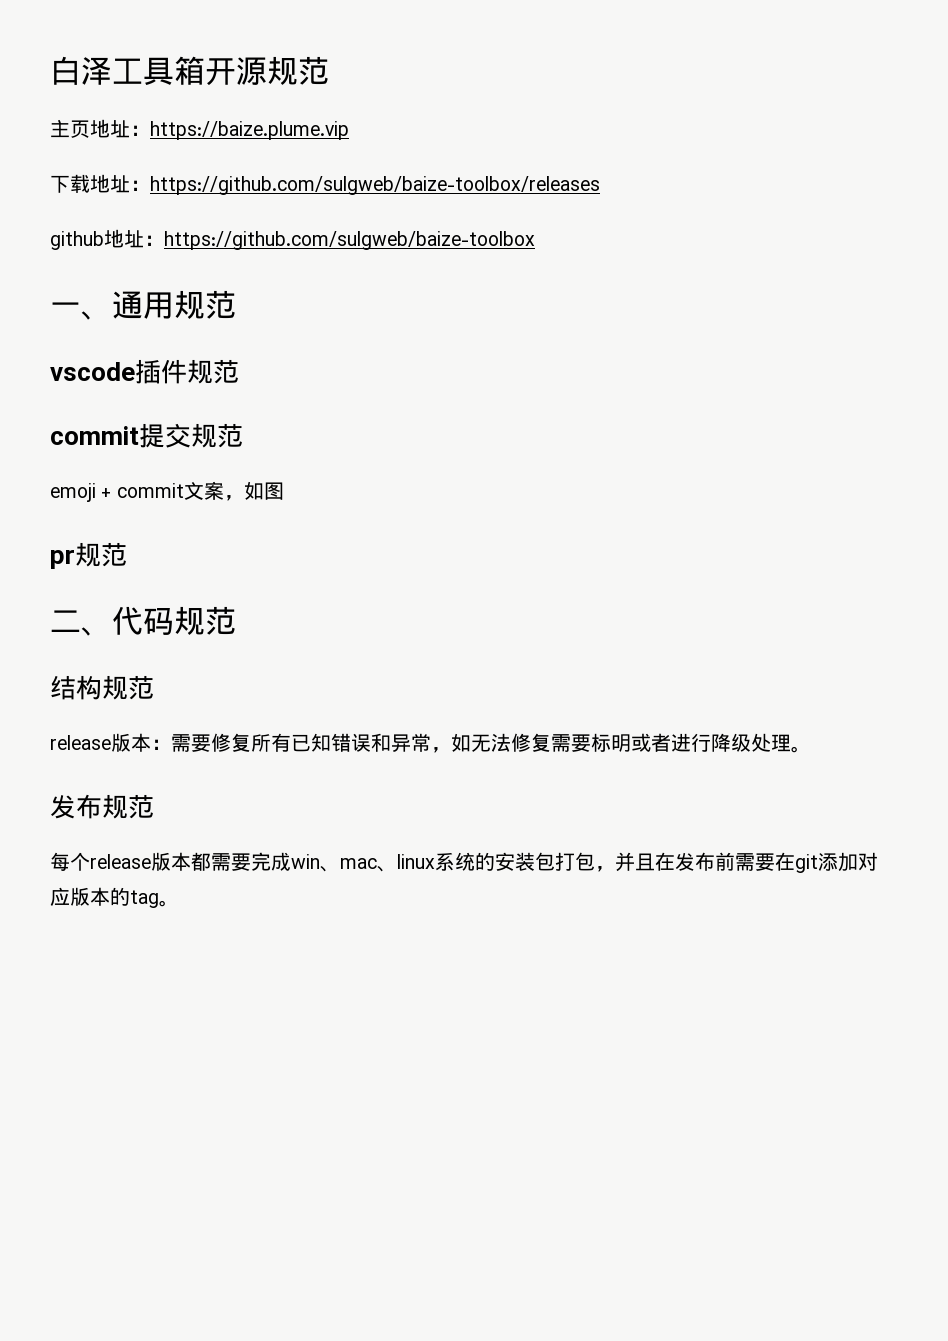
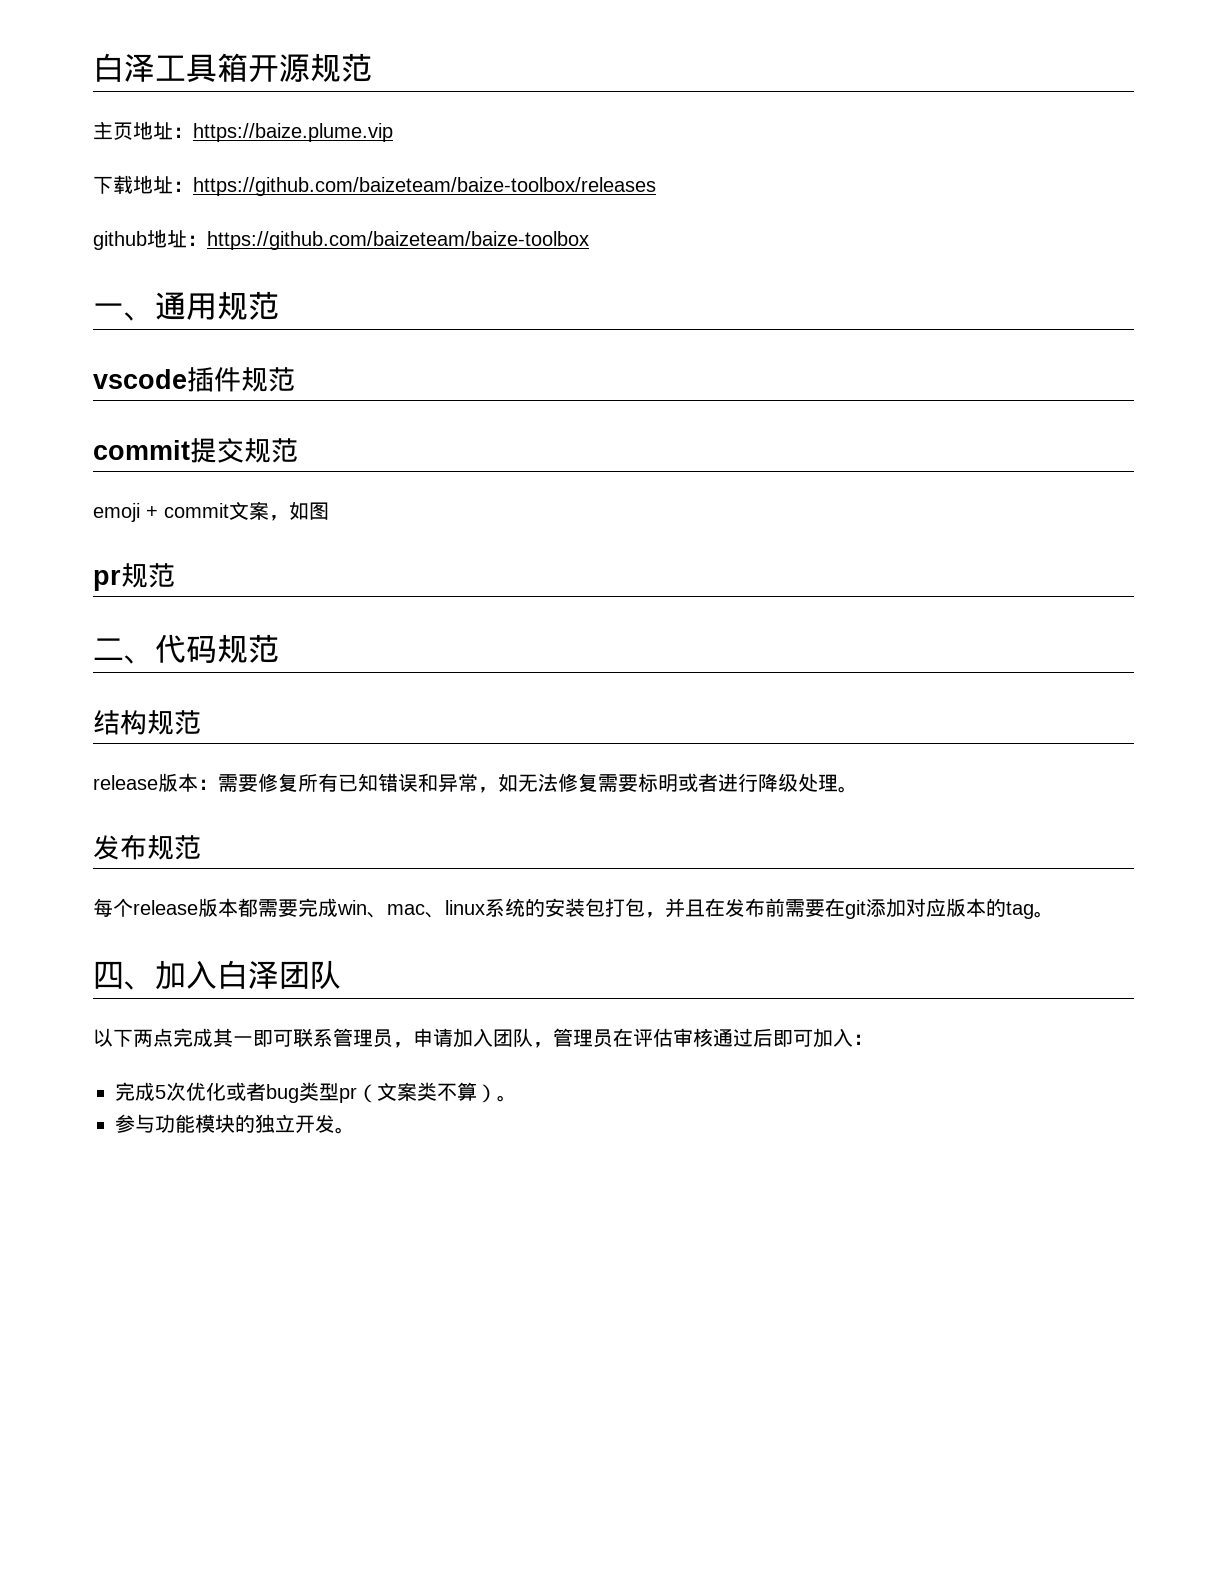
[150,176,600,195] https://github.com/sulgweb/baize-toolbox/releases -> [193,177,656,196] https://github.com/baizeteam/baize-toolbox/releases
[164,231,535,250] https://github.com/sulgweb/baize-toolbox -> [207,231,589,250] https://github.com/baizeteam/baize-toolbox
(179, 903) none -> [93,960,341,990] [93,1028,873,1048] [115,1082,517,1103] [115,1114,355,1134] // 四、加入白泽团队 // 以下两点完成其一即可联系管理员，申请加入团队，管理员在评估审核通过后即可加入： // 完成5次优化或者bug类型pr（文案类不算）。 // 参与功能模块的独立开发。

